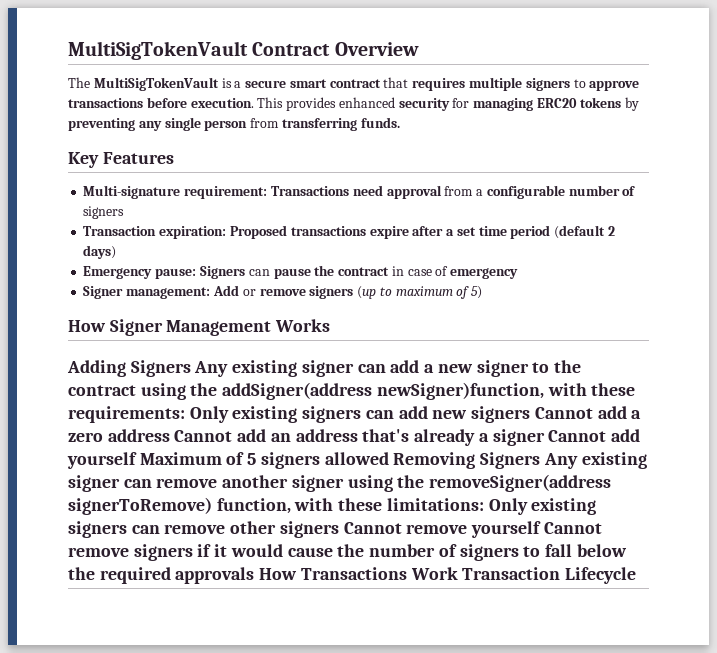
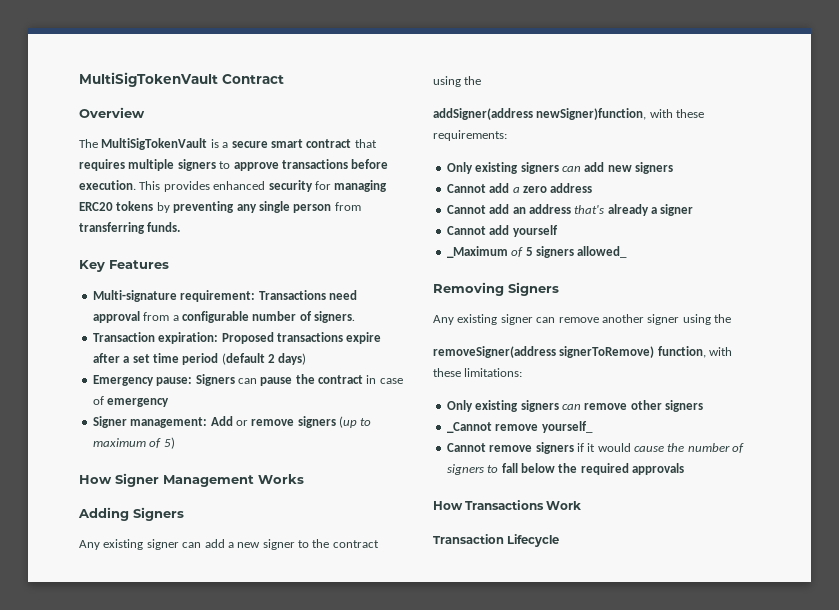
(331, 49) none -> (284, 79) //
[83,206,125,219] signers -> [314,311,355,323] signers.
(191, 368) none -> (184, 514) //
(218, 389) none -> (482, 80) //
(185, 414) none -> (507, 135) //
(531, 414) none -> (673, 168) //
(170, 435) none -> (593, 188) //
(545, 437) none -> (694, 210) //
[139,452,222,465] Maximum -> [446,246,508,258] // _Maximum
[324,452,389,465] allowed -> [577,246,628,258] allowed_ //
(541, 460) none -> (559, 289) //
(425, 481) none -> (731, 318) //
(484, 504) none -> (523, 372) //
[343,521,542,538] Cannot remove yourself -> [446,421,593,433] // _Cannot remove yourself_ //
(255, 575) none -> (684, 469) //
(458, 573) none -> (582, 505) //

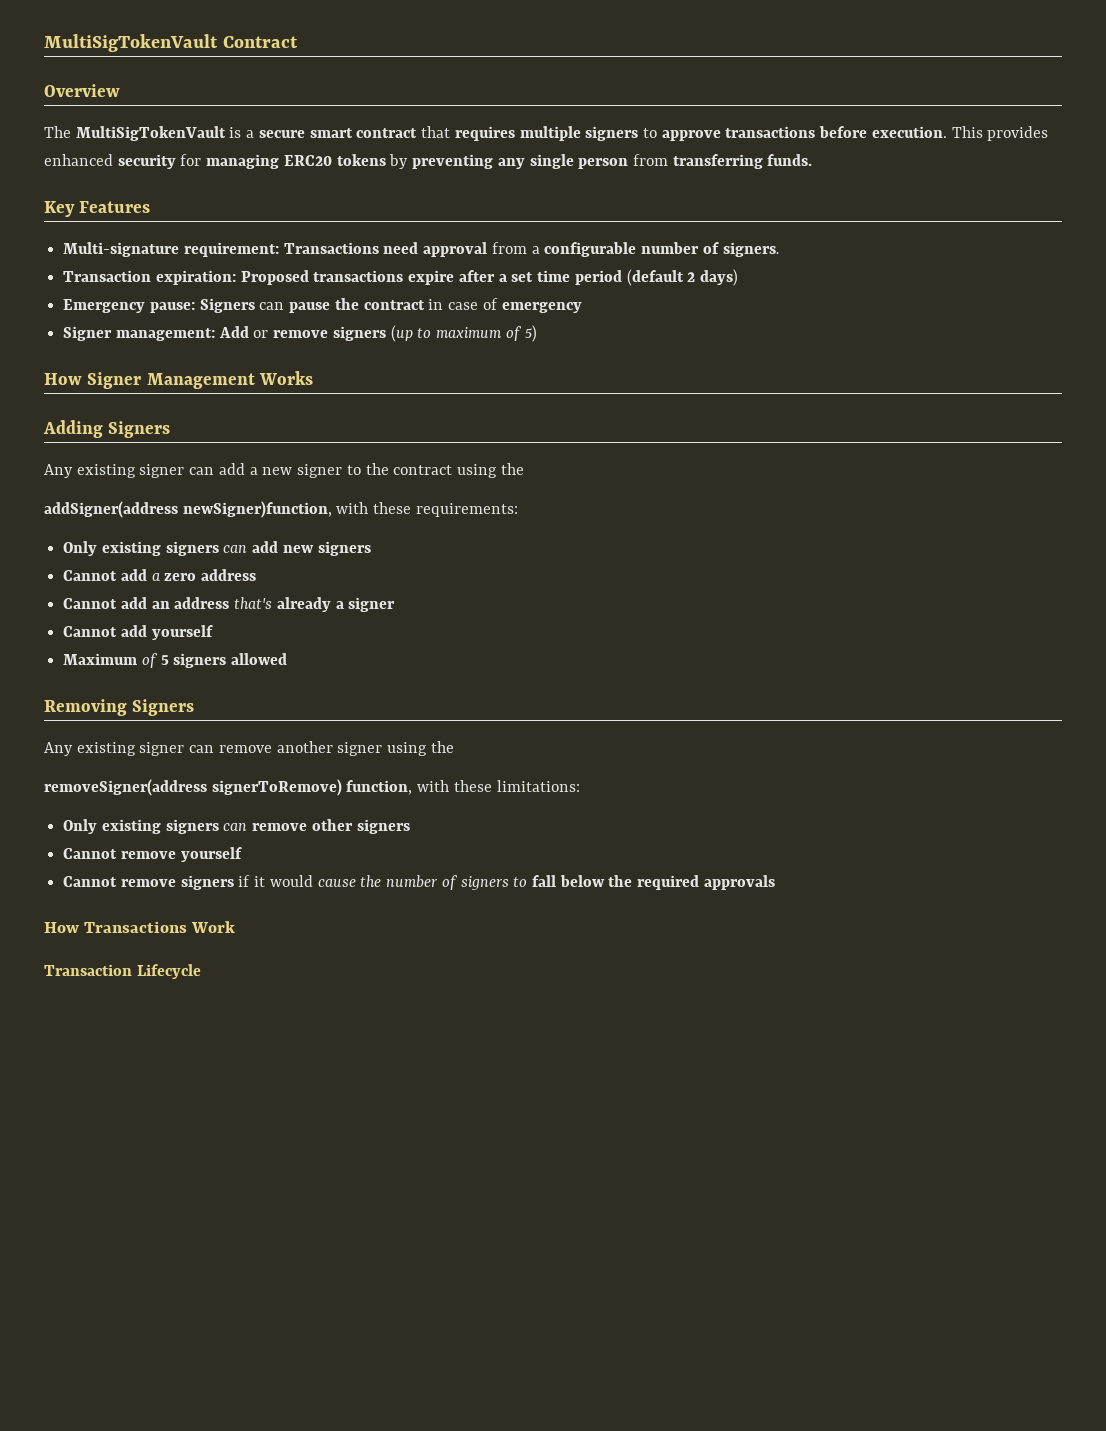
[446,246,508,258] _Maximum -> [63,653,138,665] Maximum
[577,246,628,258] allowed_ -> [231,653,288,665] allowed
[446,421,593,433] _Cannot remove yourself_ -> [63,847,242,862] Cannot remove yourself

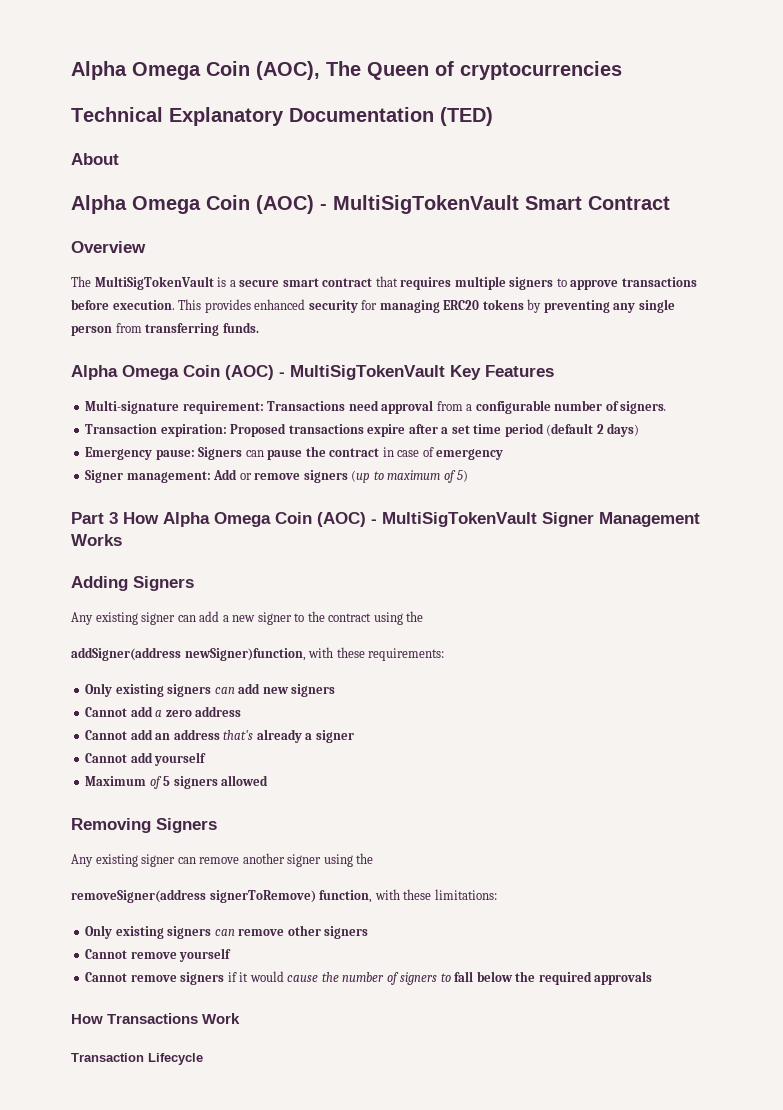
[44,34,218,52] MultiSigTokenVault -> [71,61,622,80] [71,107,493,126] [71,153,119,165] [71,195,582,214] Alpha Omega Coin (AOC), The Queen of cryptocurrencies // Technical Explanatory Documentation (TED) // About // Alpha Omega Coin (AOC) - MultiSigTokenVault Smart
(813, 160) none -> [71,365,445,380] Alpha Omega Coin (AOC) - MultiSigTokenVault
[44,373,82,385] How -> [71,512,537,527] Part 3 How Alpha Omega Coin (AOC) - MultiSigTokenVault

